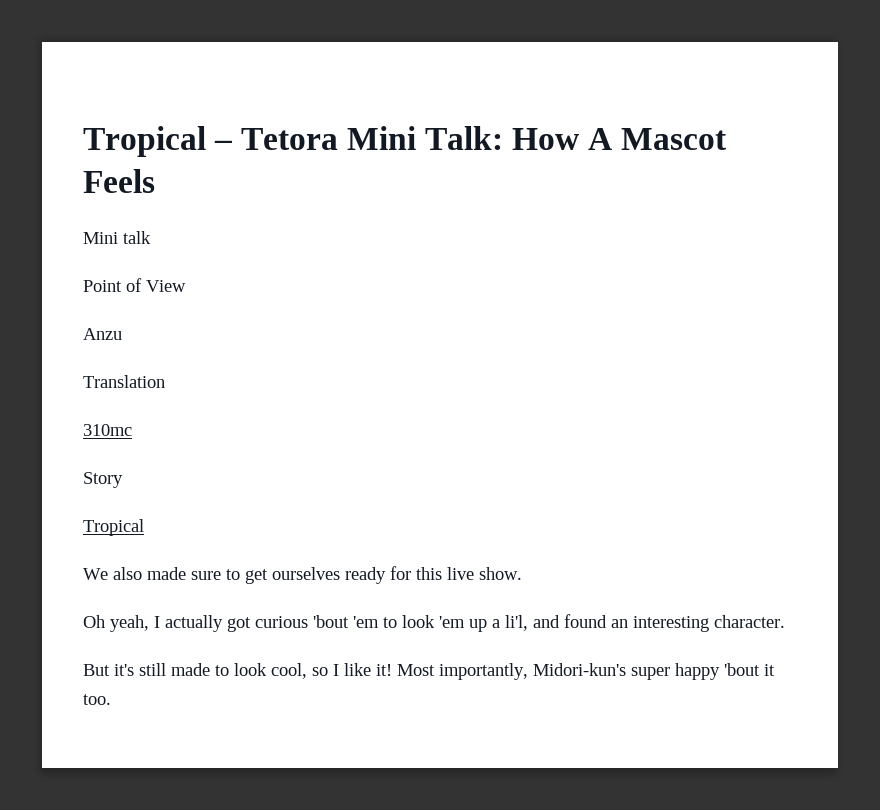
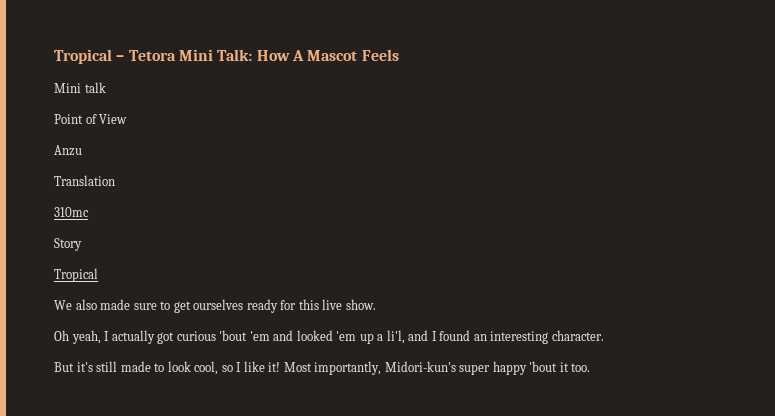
[383,615,435,628] to look -> [273,330,333,341] and looked
(560, 621) none -> [431,331,437,341] I

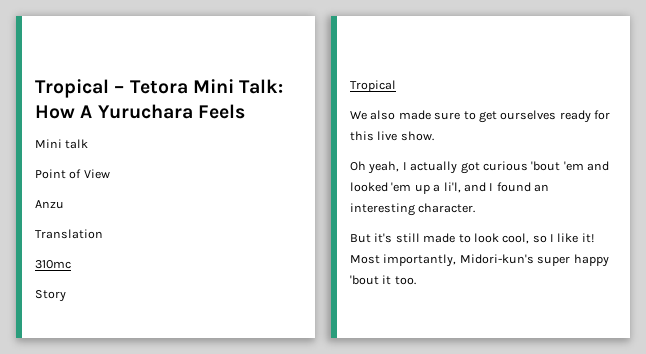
[307,50,358,61] Mascot -> [97,104,193,119] Yuruchara

